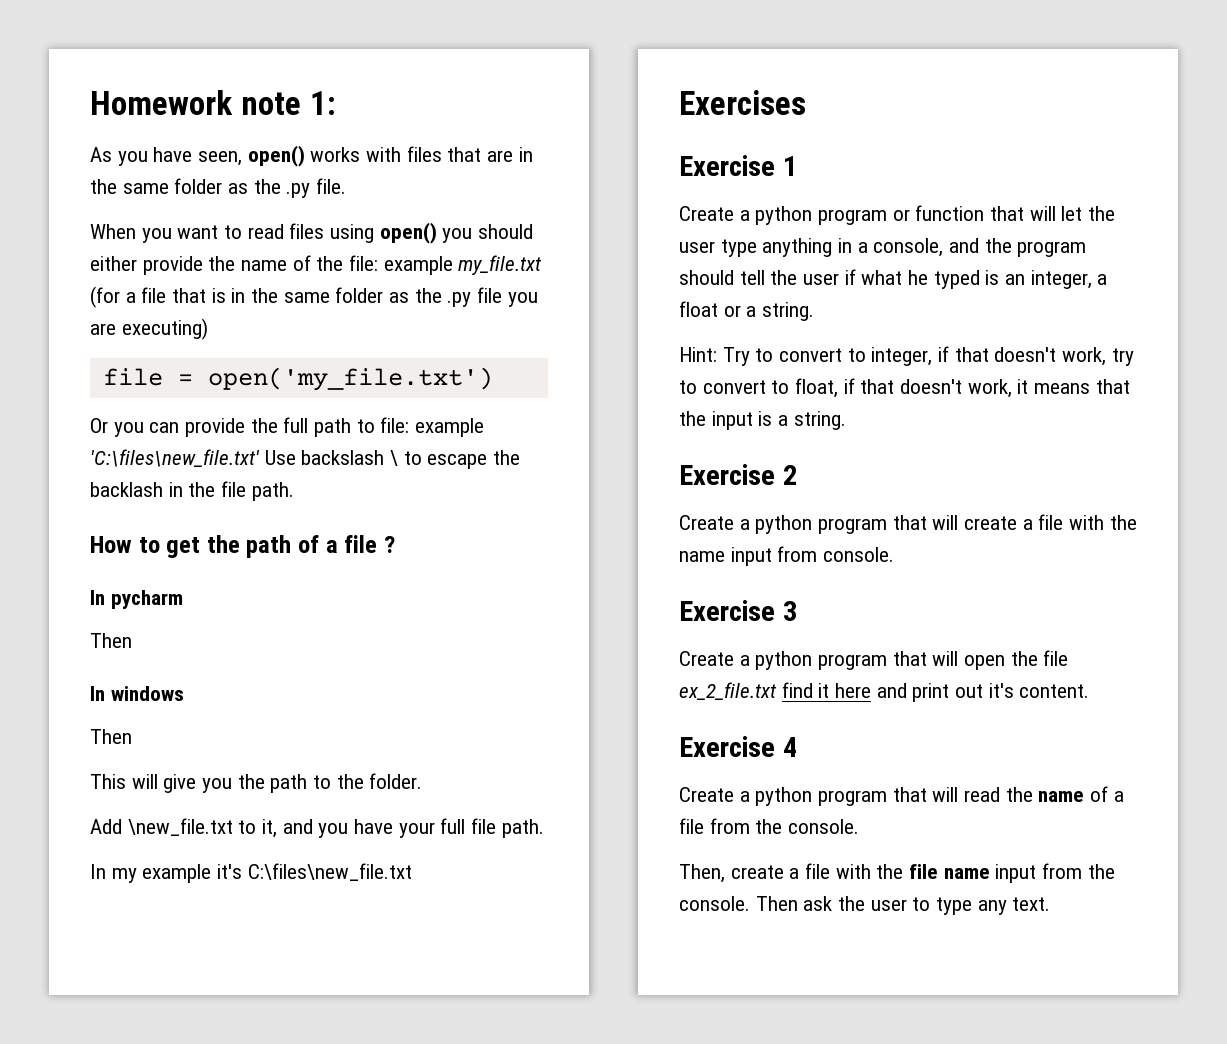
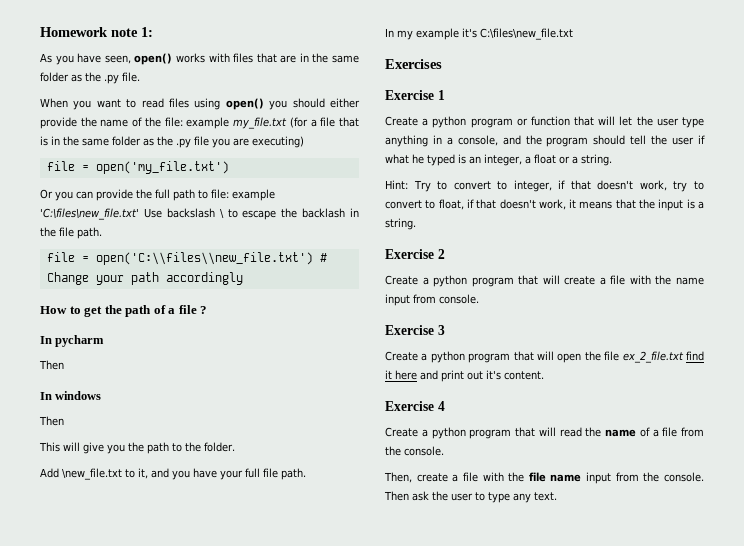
(294, 491) none -> [46,252,327,265] [46,272,243,285] // file = open('C:\\files\\new_file.txt') # Change your path accordingly

